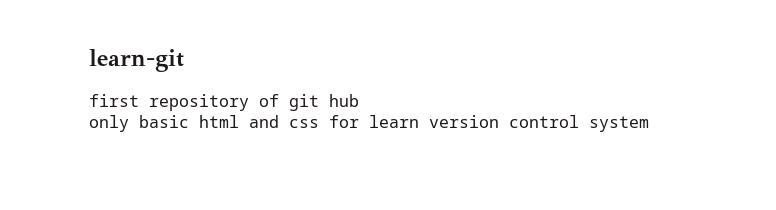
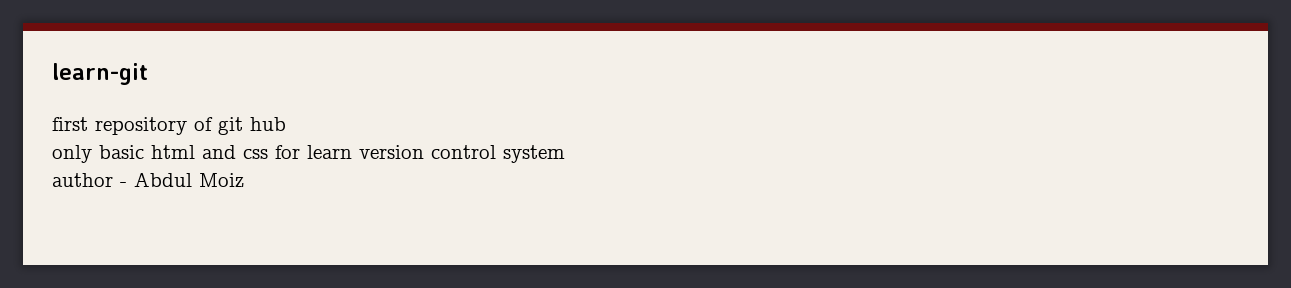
(649, 124) none -> [52,172,244,188] // author - Abdul Moiz

